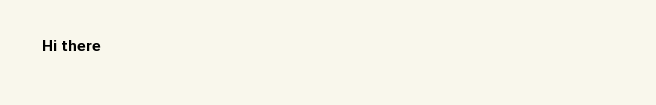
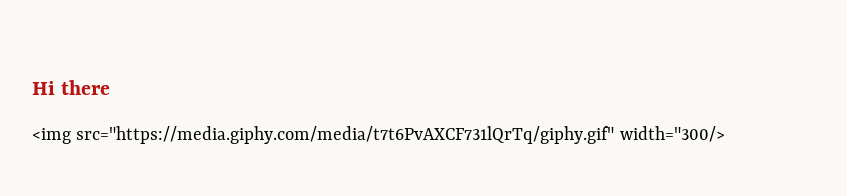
(102, 45) none -> [32,126,725,144] // <img src="https://media.giphy.com/media/t7t6PvAXCF731lQrTq/giphy.gif" width="300/>

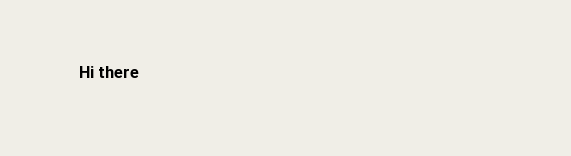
[32,126,725,144] // <img src="https://media.giphy.com/media/t7t6PvAXCF731lQrTq/giphy.gif" width="300/> -> (140, 72) none

